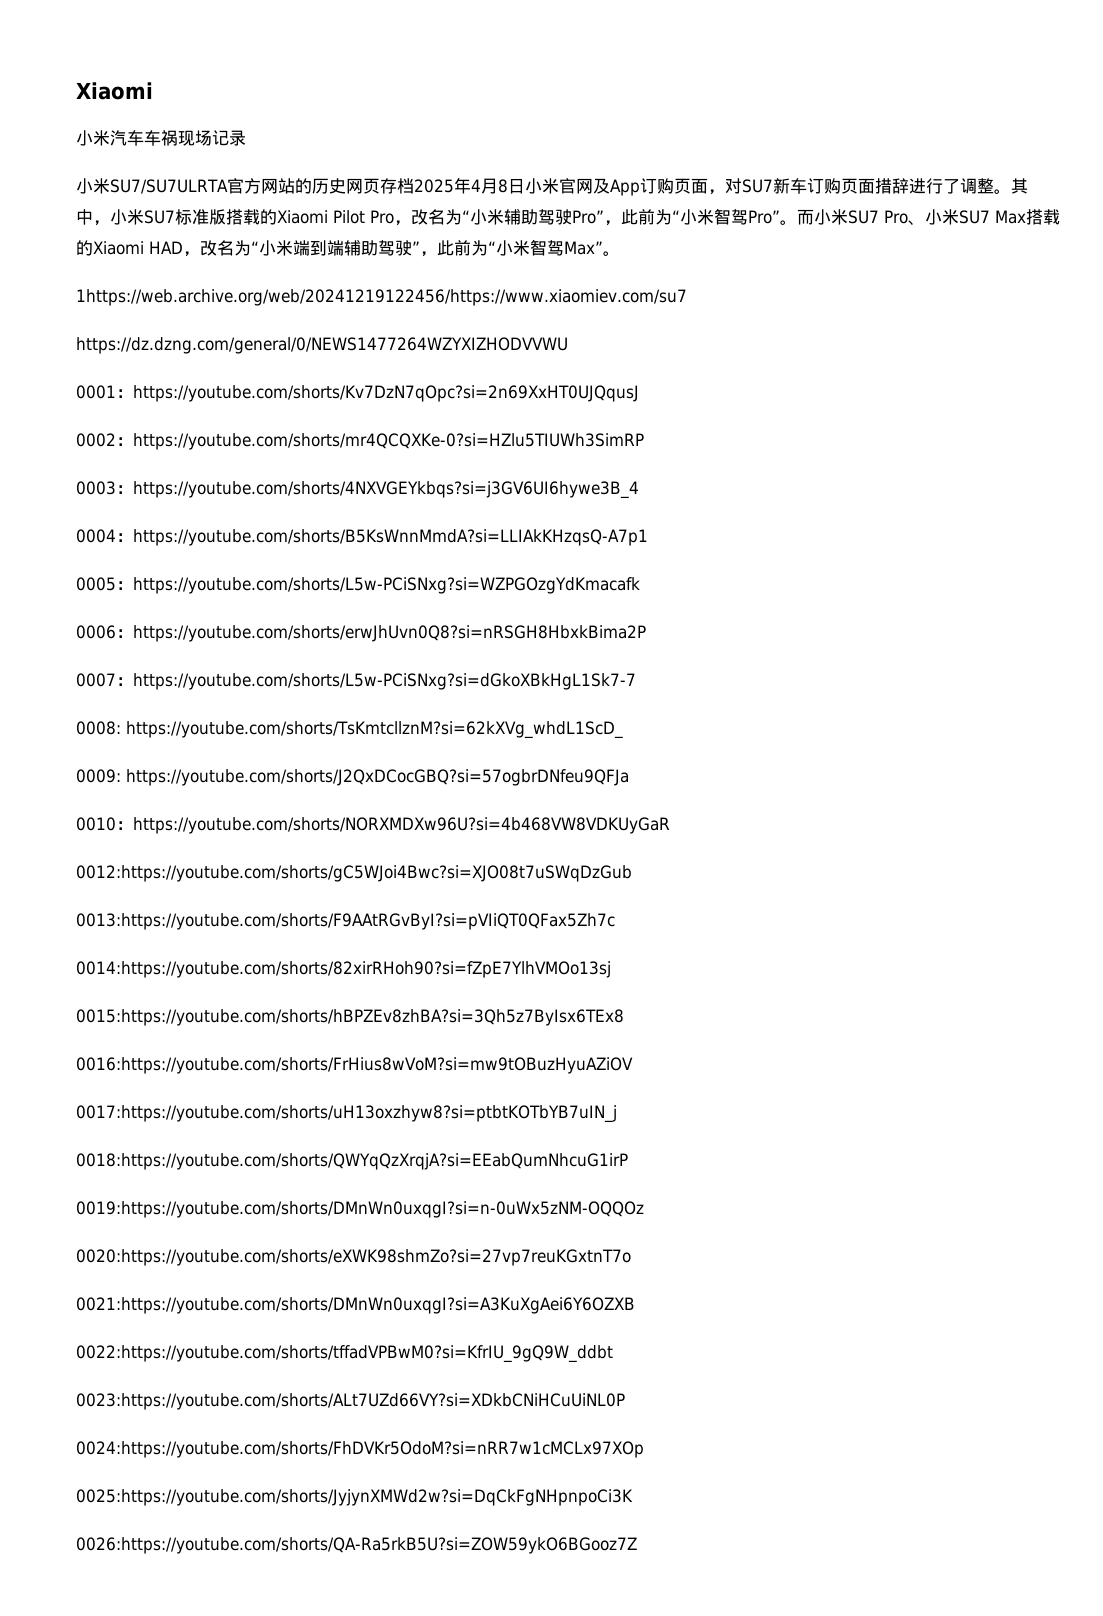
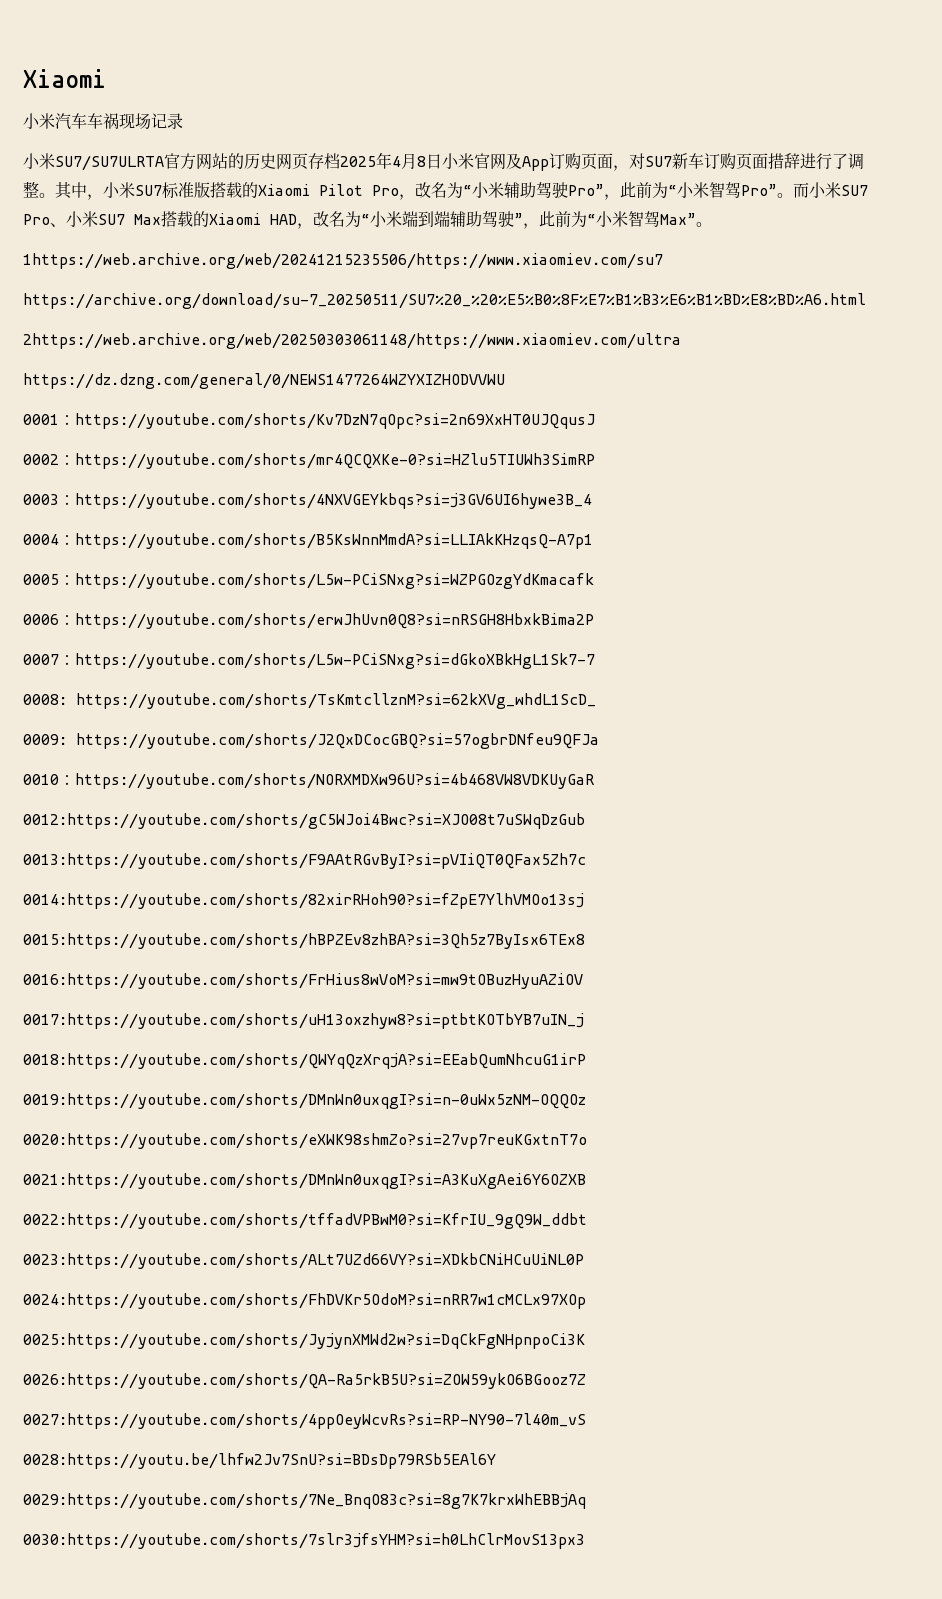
[76,289,687,306] 1https://web.archive.org/web/20241219122456/https://www.xiaomiev.com/su7 -> [23,253,663,269] [23,293,866,309] [23,333,681,349] 1https://web.archive.org/web/20241215235506/https://www.xiaomiev.com/su7 // https://archive.org/download/su-7_20250511/SU7%20_%20%E5%B0%8F%E7%B1%B3%E6%B1%BD%E8%BD%A6.html // 2https://web.archive.org/web/20250303061148/https://www.xiaomiev.com/ultra
(637, 1545) none -> [23,1413,586,1429] [23,1453,496,1469] [23,1493,586,1509] [23,1533,585,1549] // 0027:https://youtube.com/shorts/4ppOeyWcvRs?si=RP-NY90-7l40m_vS // 0028:https://youtu.be/lhfw2Jv7SnU?si=BDsDp79RSb5EAl6Y // 0029:https://youtube.com/shorts/7Ne_BnqO83c?si=8g7K7krxWhEBBjAq // 0030:https://youtube.com/shorts/7slr3jfsYHM?si=h0LhClrMovS13px3

